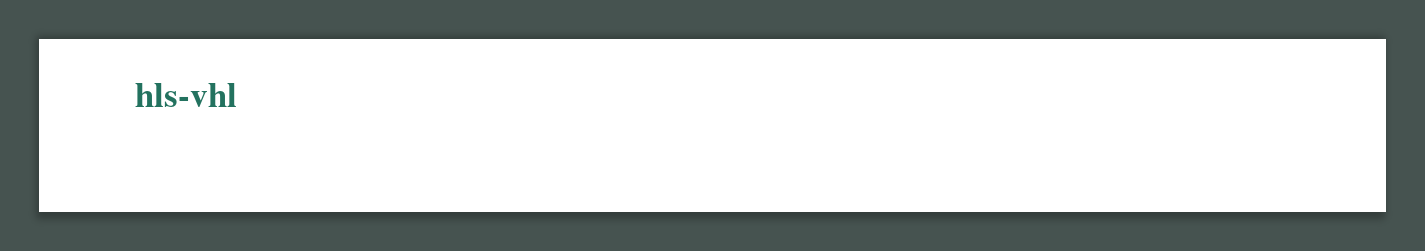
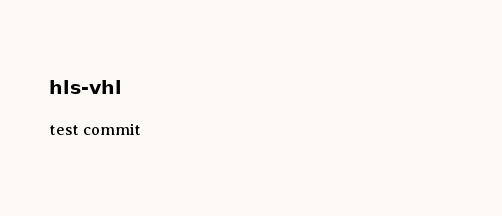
(237, 95) none -> [49,123,142,135] // test commit

